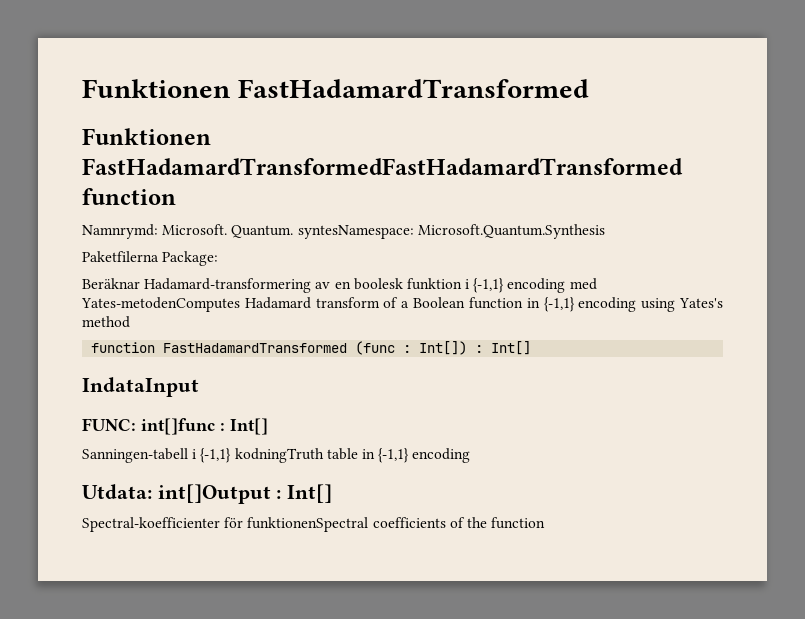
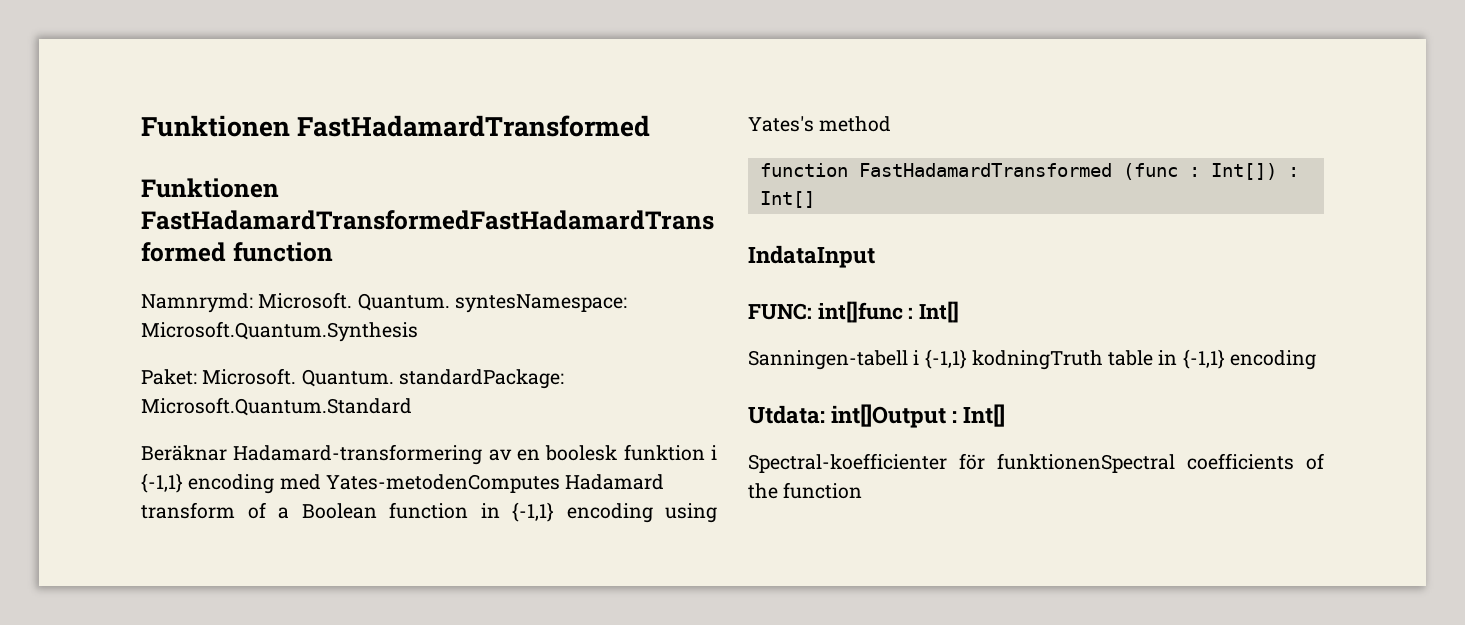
[82,251,219,266] Paketfilerna Package: -> [141,368,564,389] [141,397,412,416] Paket: Microsoft. Quantum. standardPackage: Microsoft.Quantum.Standard

